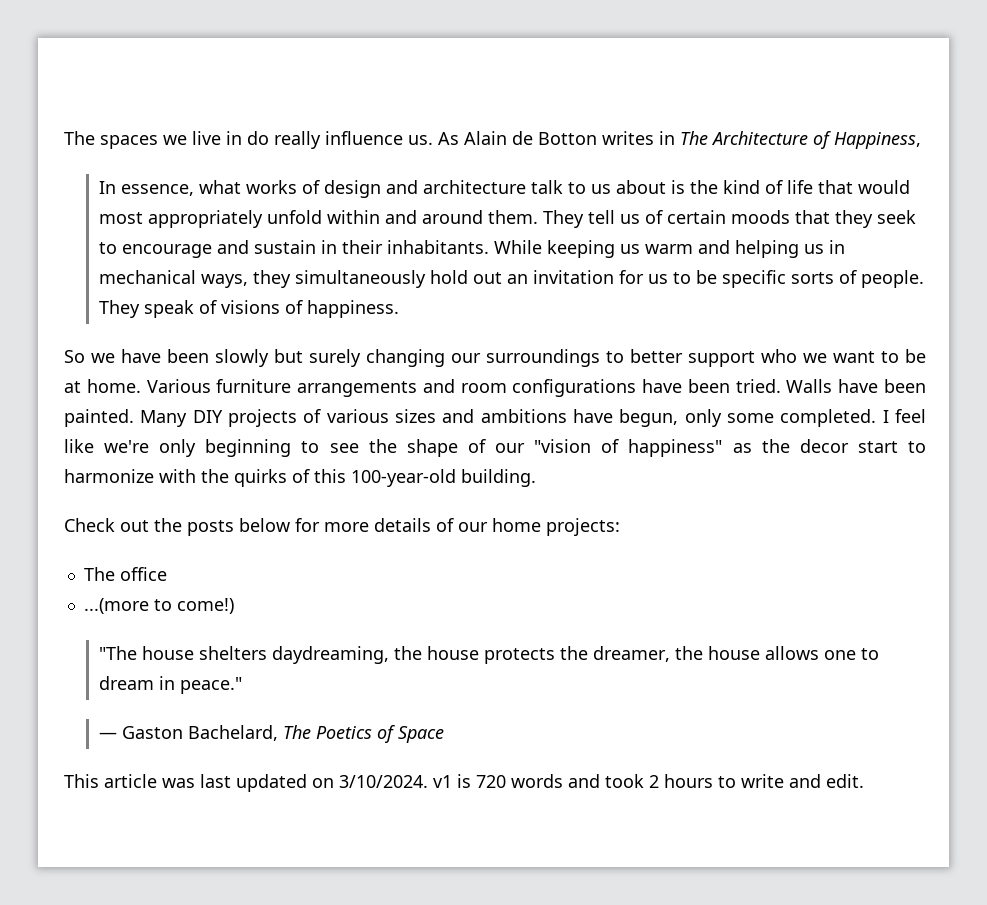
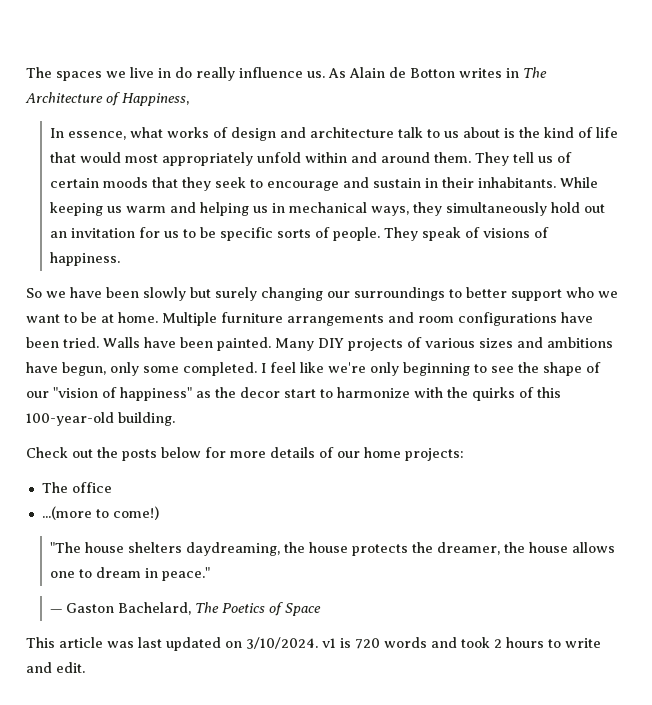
[146,379,211,393] Various -> [162,312,217,326] Multiple

